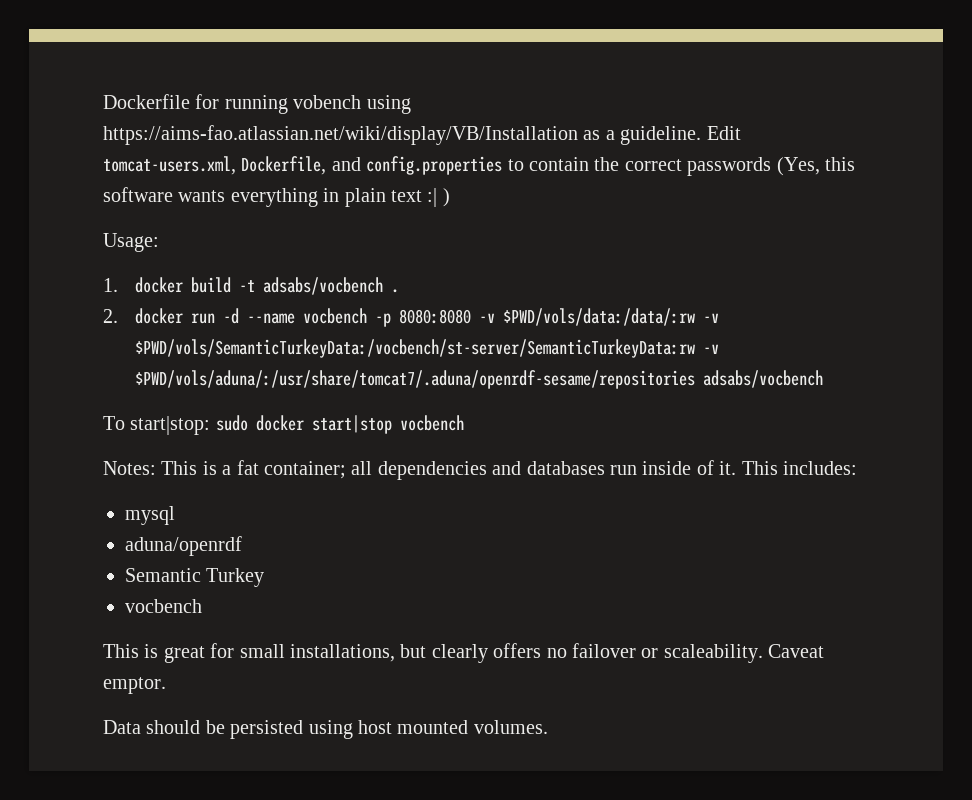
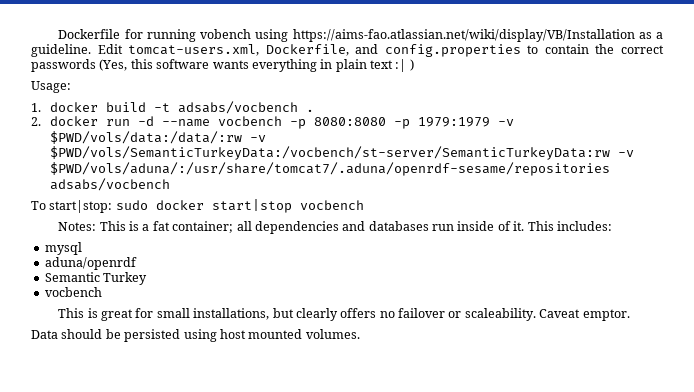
(471, 316) none -> [394,117,491,129] -p 1979:1979

